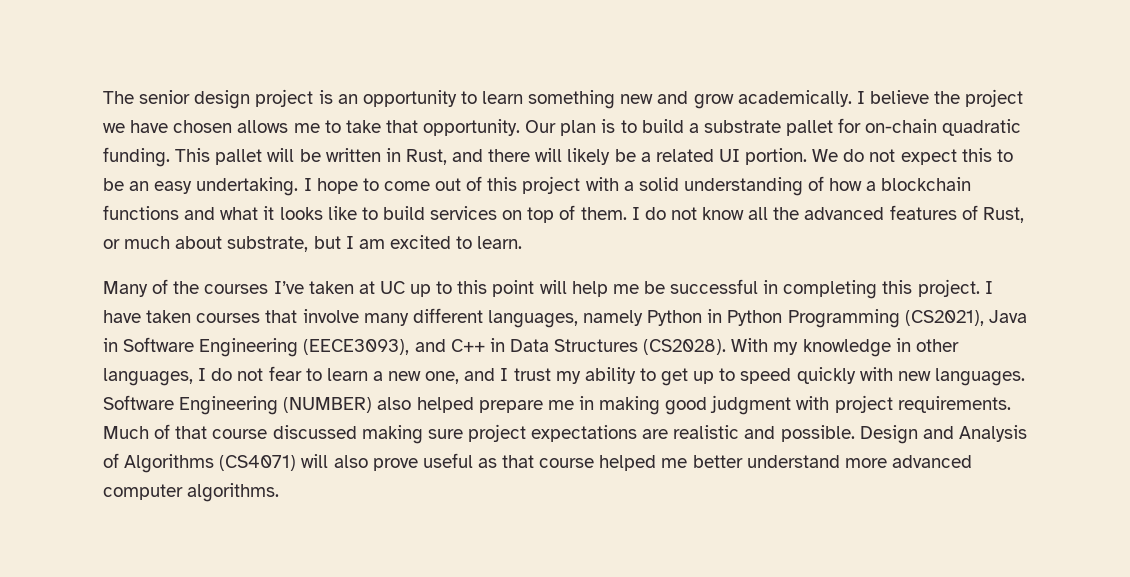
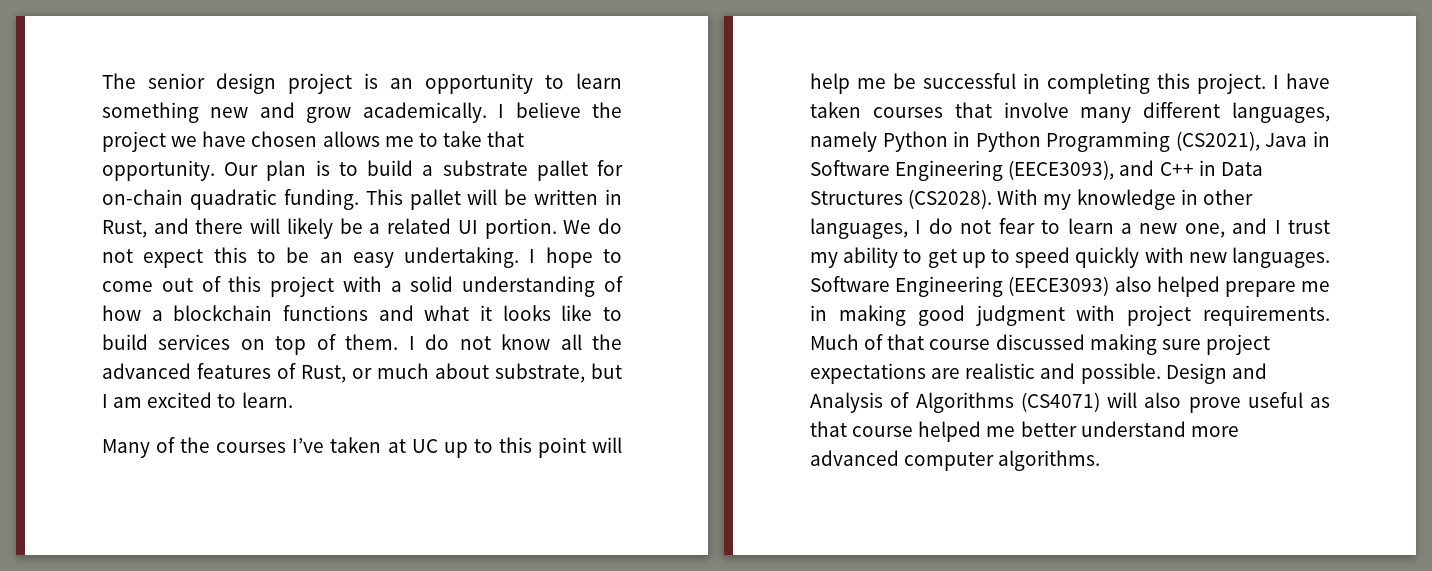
[283,397,373,413] (NUMBER) -> [1008,276,1110,296] (EECE3093)

